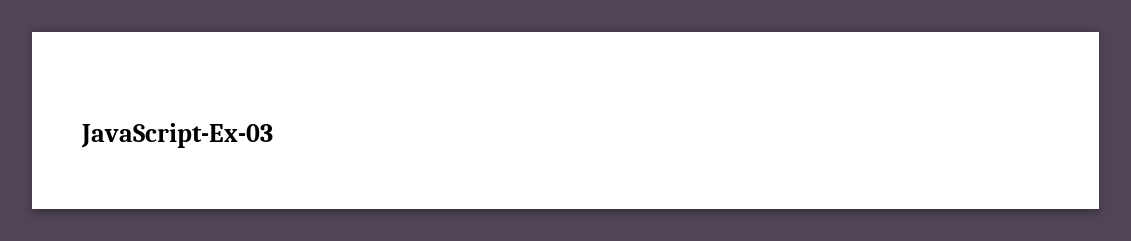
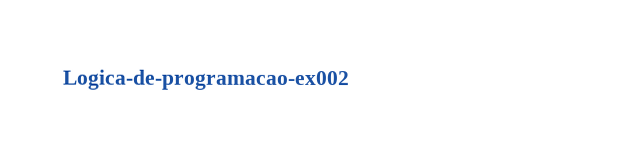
[81,123,273,148] JavaScript-Ex-03 -> [62,69,350,91] Logica-de-programacao-ex002

